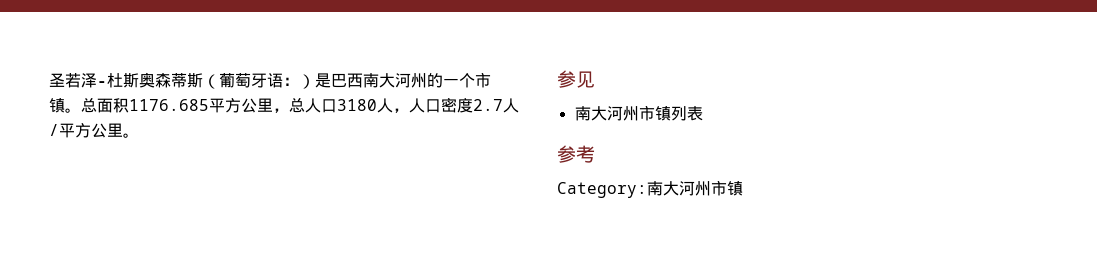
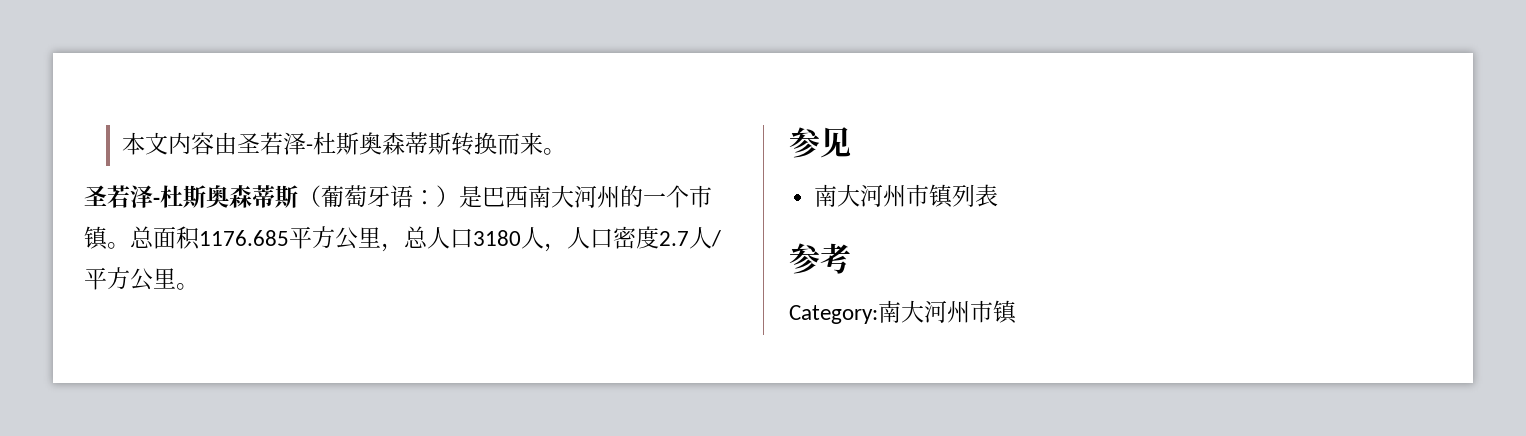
(49, 80) none -> [122,132,567,156] 本文内容由圣若泽-杜斯奥森蒂斯转换而来。 //

